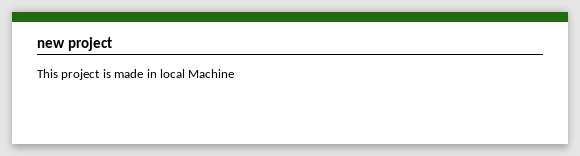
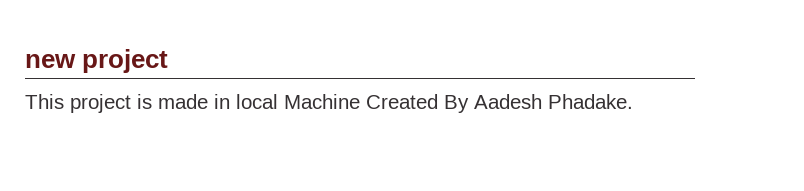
(235, 73) none -> [366,94,633,113] Created By Aadesh Phadake.

